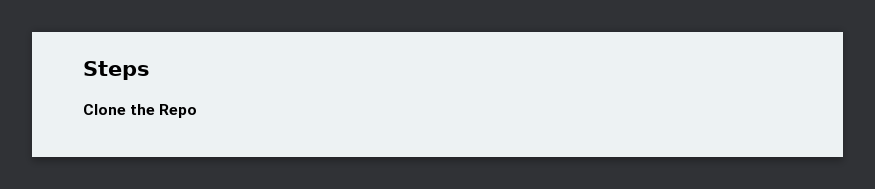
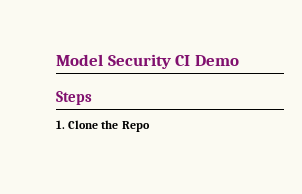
(83, 70) none -> [56,54,239,69] Model Security CI Demo //
(150, 70) none -> [56,120,65,129] 1.

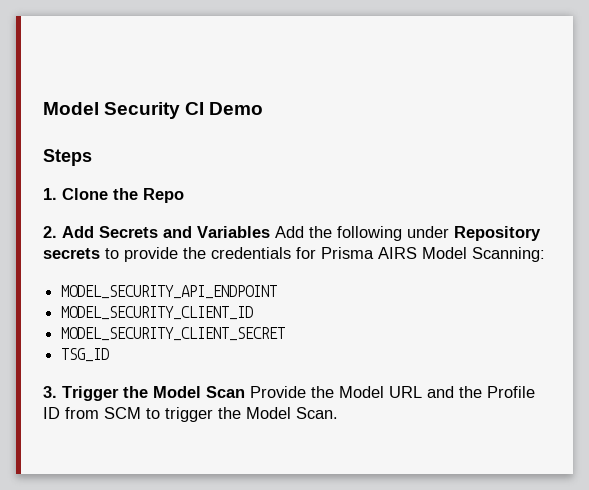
(150, 126) none -> [43,226,541,241] [43,247,545,262] [61,285,278,299] [61,306,254,320] [61,327,286,341] [61,348,110,362] [43,386,535,401] [43,407,338,422] // 2. Add Secrets and Variables Add the following under Repository secrets to provide the credentials for Prisma AIRS Model Scanning: // MODEL_SECURITY_API_ENDPOINT // MODEL_SECURITY_CLIENT_ID // MODEL_SECURITY_CLIENT_SECRET // TSG_ID // 3. Trigger the Model Scan Provide the Model URL and the Profile ID from SCM to trigger the Model Scan.

